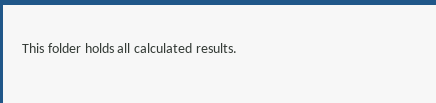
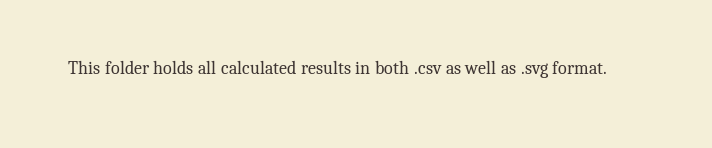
[195,43,237,53] results. -> [300,60,608,78] results in both .csv as well as .svg format.

